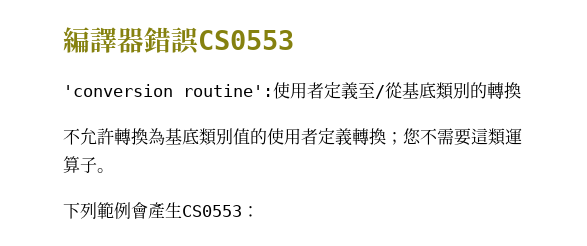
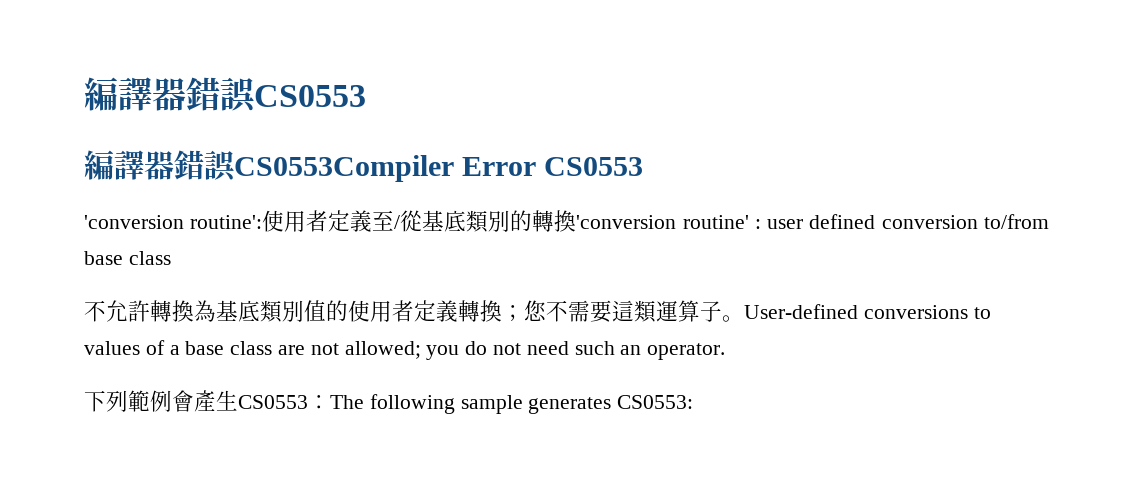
(294, 40) none -> [84,150,644,182] // 編譯器錯誤CS0553Compiler Error CS0553
(521, 90) none -> [576,214,1050,229] [84,251,171,265] 'conversion routine' : user defined conversion to/from base class
(114, 170) none -> [744,304,991,319] [84,340,726,360] User-defined conversions to values of a base class are not allowed; you do not need such an operator.
(259, 211) none -> [330,394,694,414] The following sample generates CS0553:

